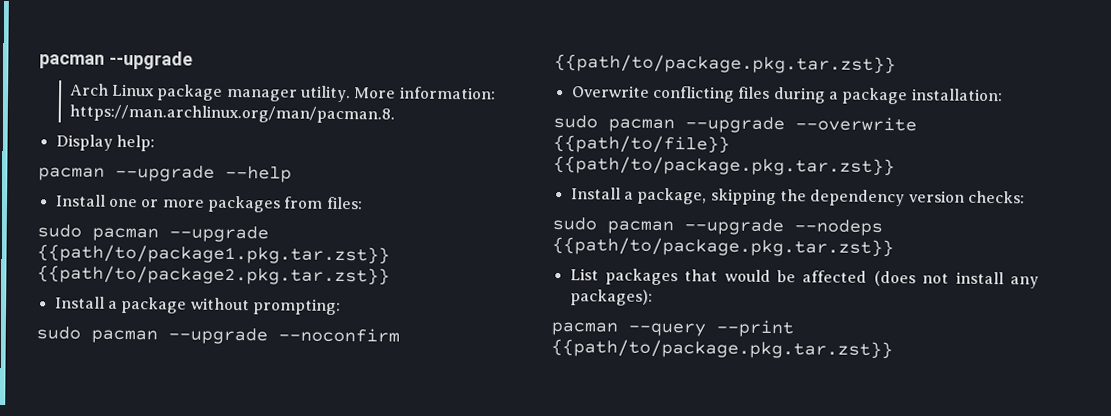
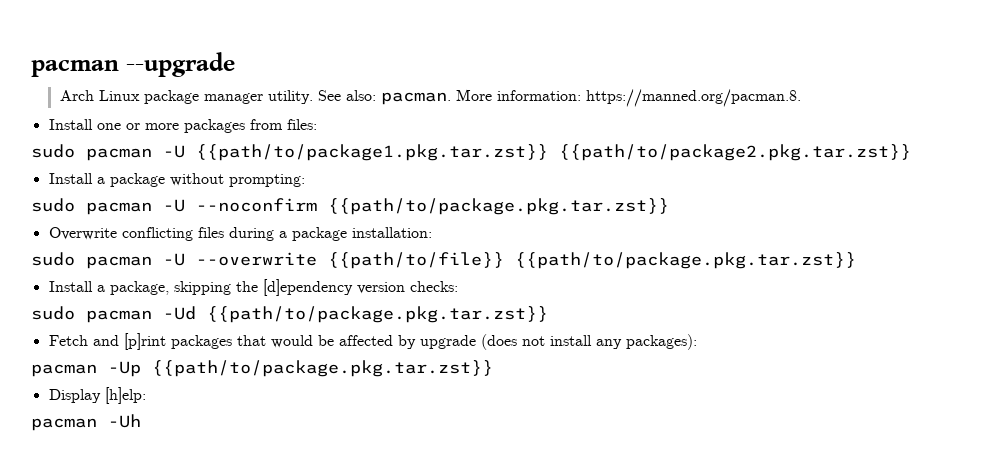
[354,86,496,100] [68,104,395,124] [55,134,155,152] [38,164,292,183] More information: https://man.archlinux.org/man/pacman.8. // Display help: // pacman --upgrade --help -> [317,89,801,107] See also: pacman. More information: https://manned.org/pacman.8.
[169,225,269,243] --upgrade -> [163,145,185,158] -U
[168,327,268,345] --upgrade -> [163,199,185,212] -U
[685,116,785,134] --upgrade -> [163,253,185,266] -U
[810,189,906,207] dependency -> [262,279,353,296] [d]ependency
[684,218,883,237] [552,236,894,258] [569,268,599,281] --upgrade --nodeps {{path/to/package.pkg.tar.zst}} // List -> [163,306,548,323] [48,333,166,350] -Ud {{path/to/package.pkg.tar.zst}} // Fetch and [p]rint
(868, 276) none -> [397,335,476,349] by upgrade
[628,319,794,338] [551,338,893,360] --query --print {{path/to/package.pkg.tar.zst}} -> [108,360,493,377] [48,387,146,404] [31,414,141,431] -Up {{path/to/package.pkg.tar.zst}} // Display [h]elp: // pacman -Uh

